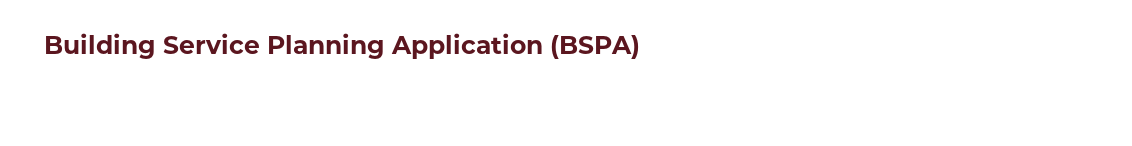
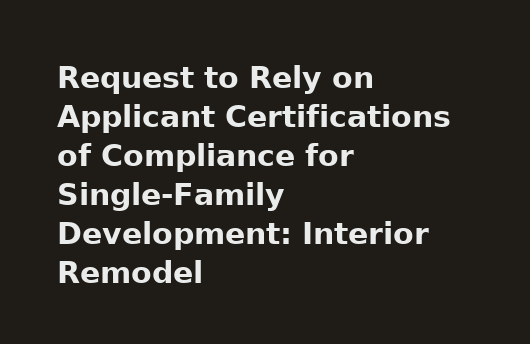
[44,33,640,59] Building Service Planning Application (BSPA) -> [57,65,374,94] [57,104,451,133] [57,143,354,172] [57,182,285,211] [57,221,429,250] [57,260,203,283] Request to Rely on Applicant Certifications of Compliance for Single-Family Development: Interior Remodel

